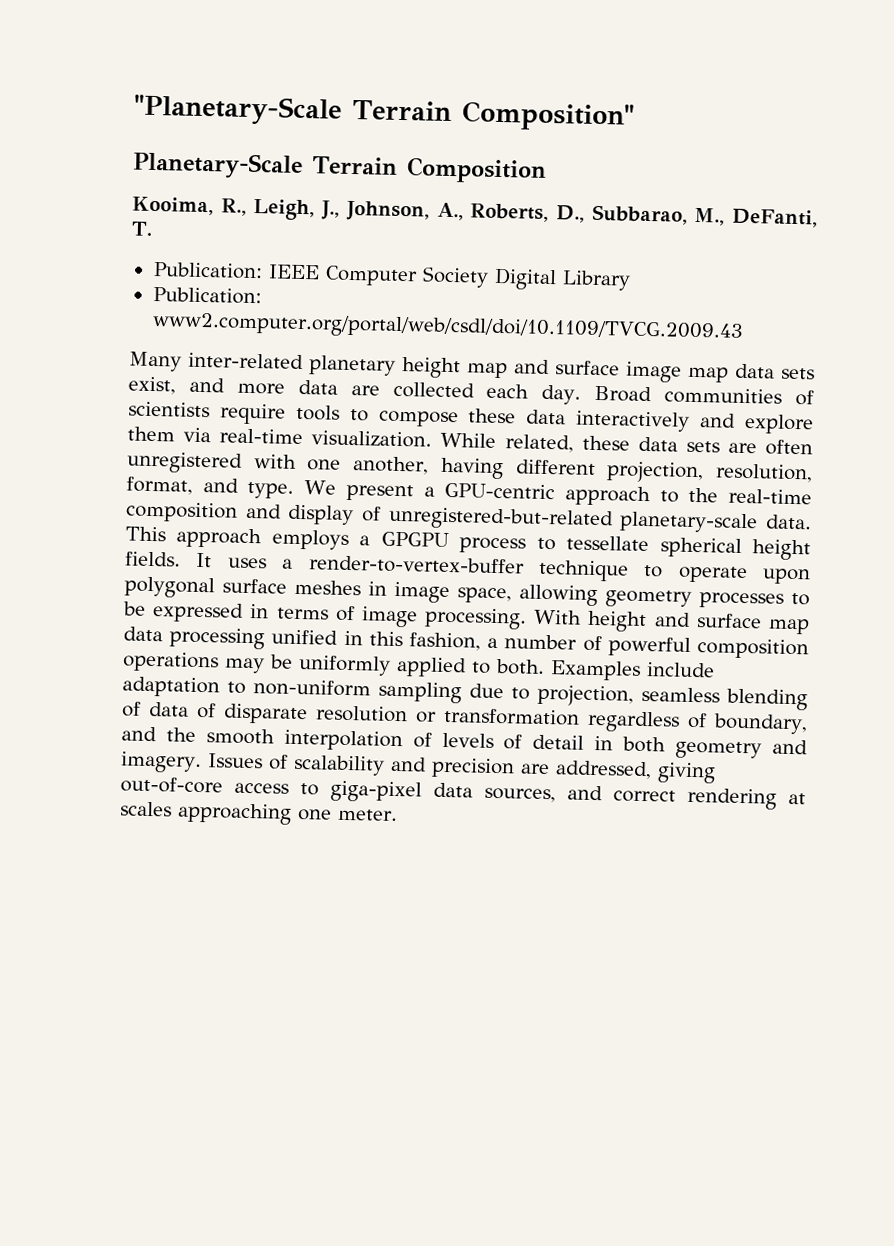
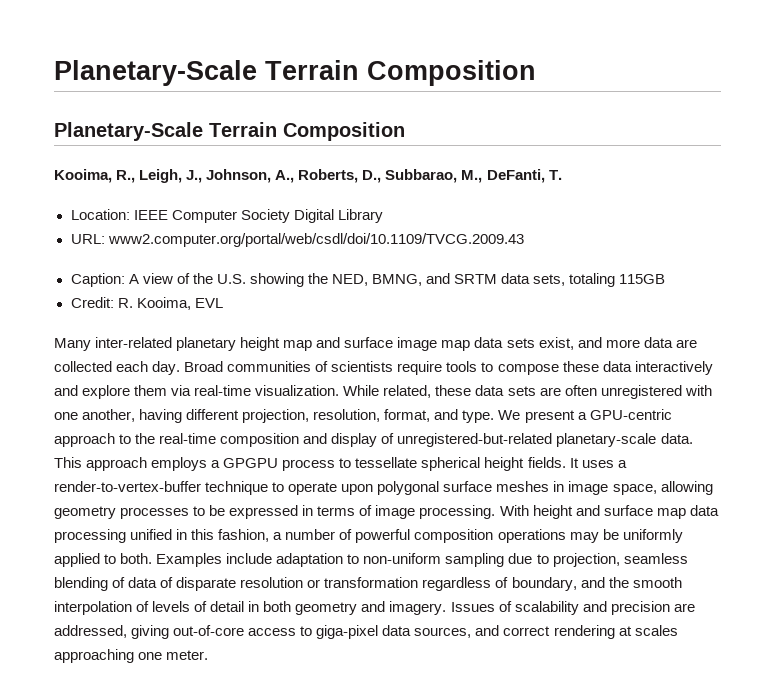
[134,94,635,132] "Planetary-Scale Terrain Composition" -> [54,60,536,86] Planetary-Scale Terrain Composition
[152,261,263,280] Publication: -> [70,209,130,220] Location:
[152,286,262,305] Publication: -> [70,234,105,244] URL:
(744, 327) none -> [70,273,666,287] [70,297,223,310] // Caption: A view of the U.S. showing the NED, BMNG, and SRTM data sets, totaling 115GB // Credit: R. Kooima, EVL

